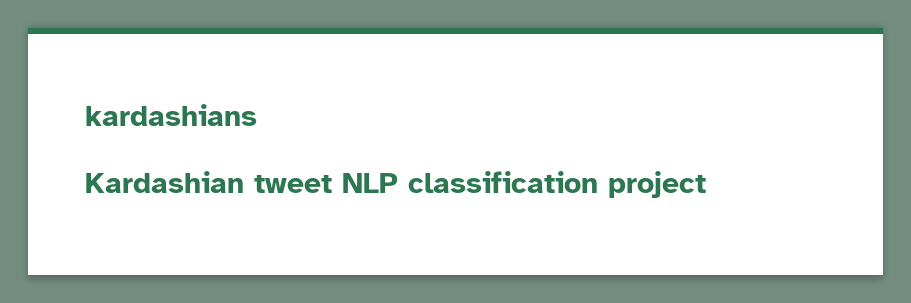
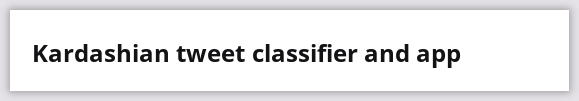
[85,104,257,126] kardashians // -> (32, 53) none
[342,171,706,198] NLP classification project -> [251,44,462,68] classifier and app

